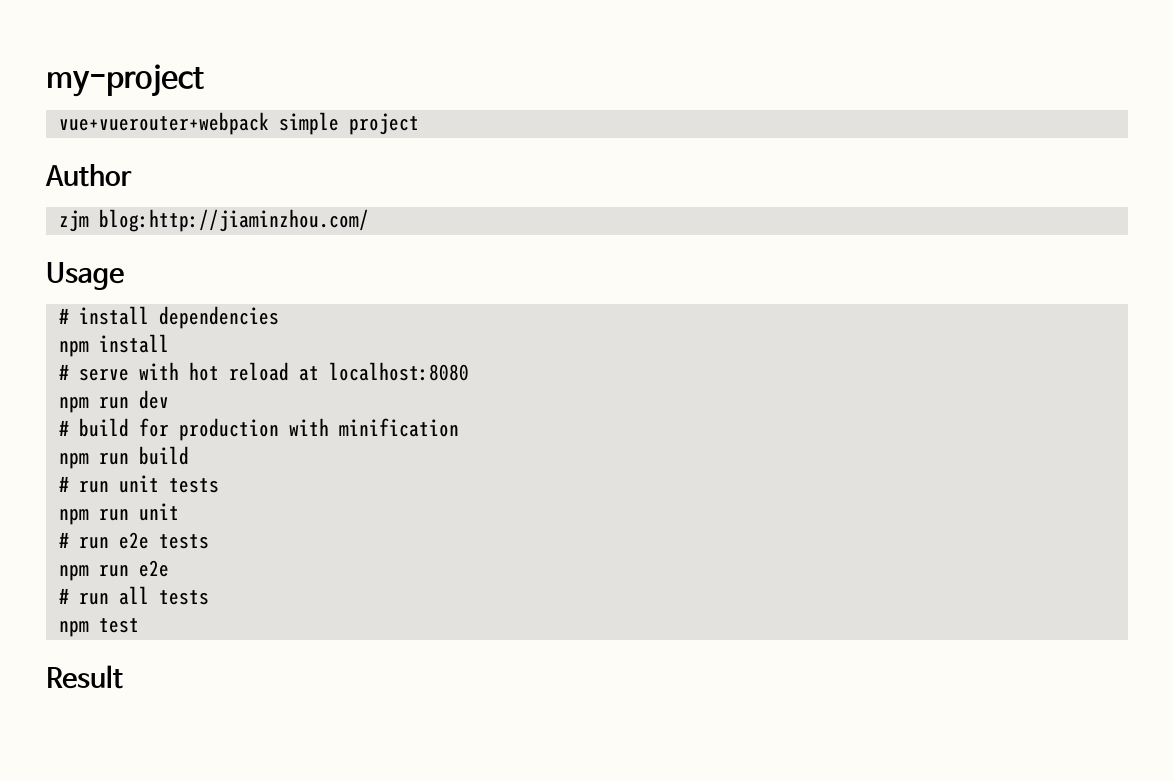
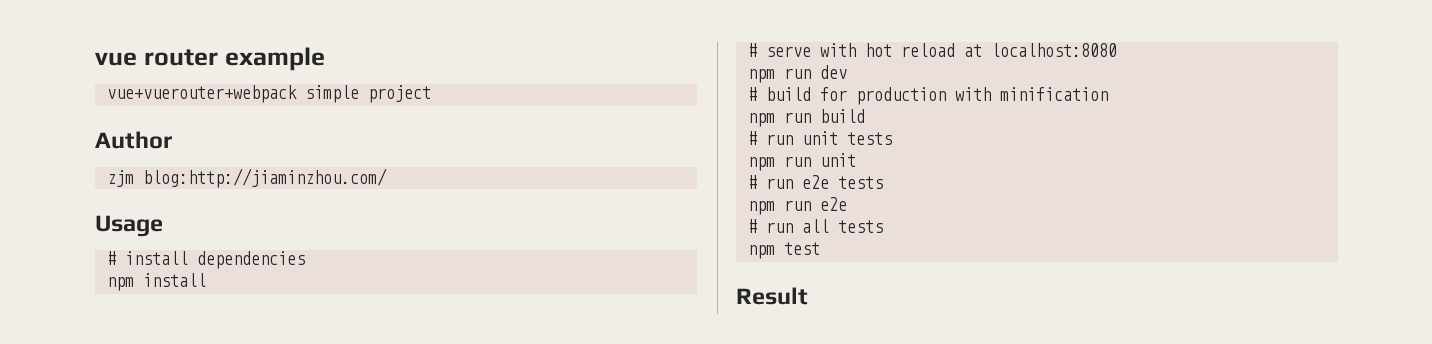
[46,64,204,97] my-project -> [95,47,325,71] vue router example

